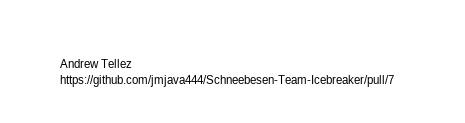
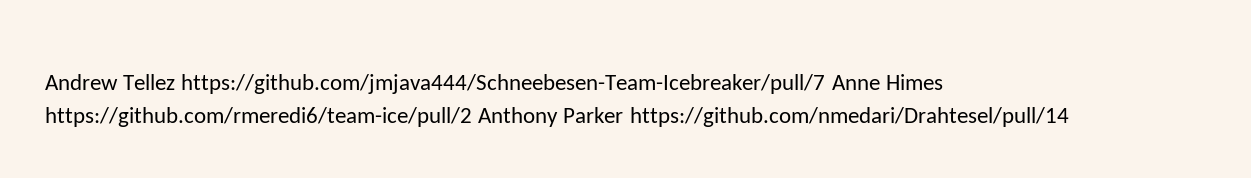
(394, 81) none -> [831,74,943,90] [45,107,1069,127] Anne Himes https://github.com/rmeredi6/team-ice/pull/2 Anthony Parker https://github.com/nmedari/Drahtesel/pull/14

